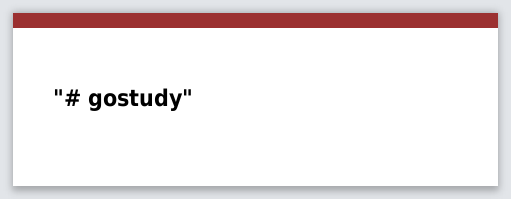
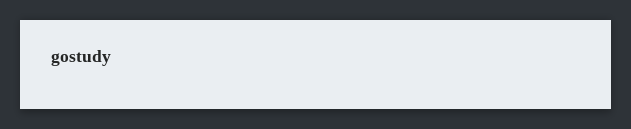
[53,88,193,111] "# gostudy" -> [51,50,111,66] gostudy

